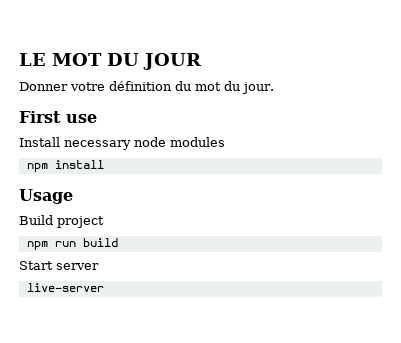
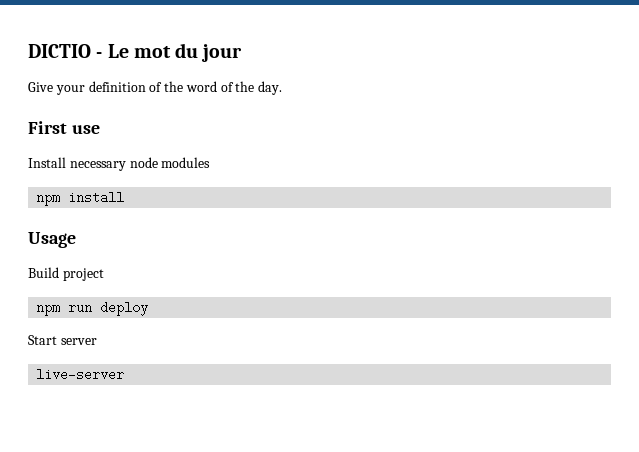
[19,53,202,70] [19,81,274,94] LE MOT DU JOUR // Donner votre définition du mot du jour. -> [28,43,243,62] [28,81,283,95] DICTIO - Le mot du jour // Give your definition of the word of the day.
[82,238,118,247] build -> [100,301,149,316] deploy

